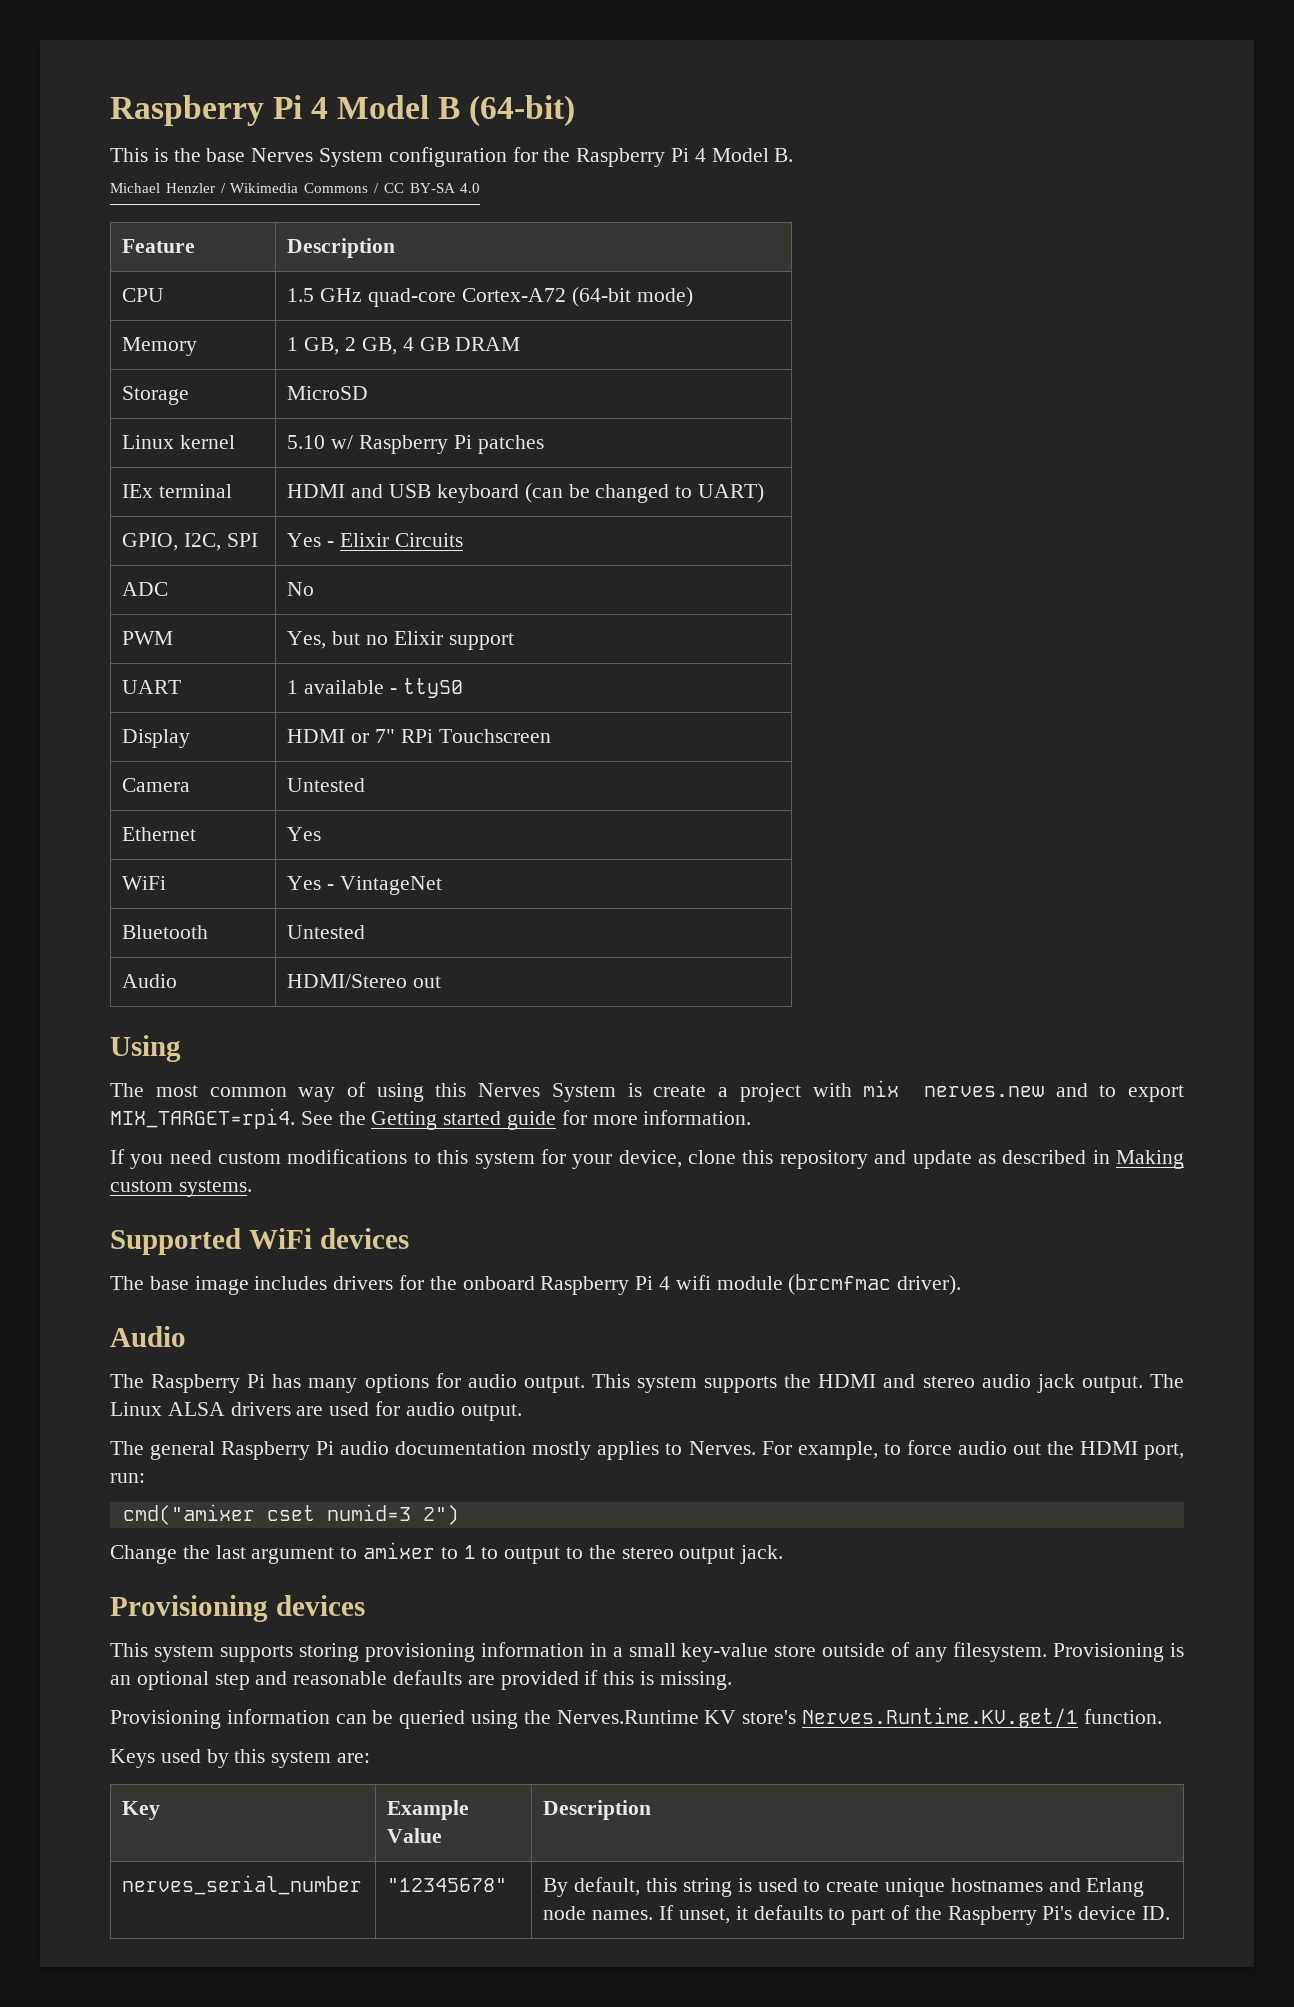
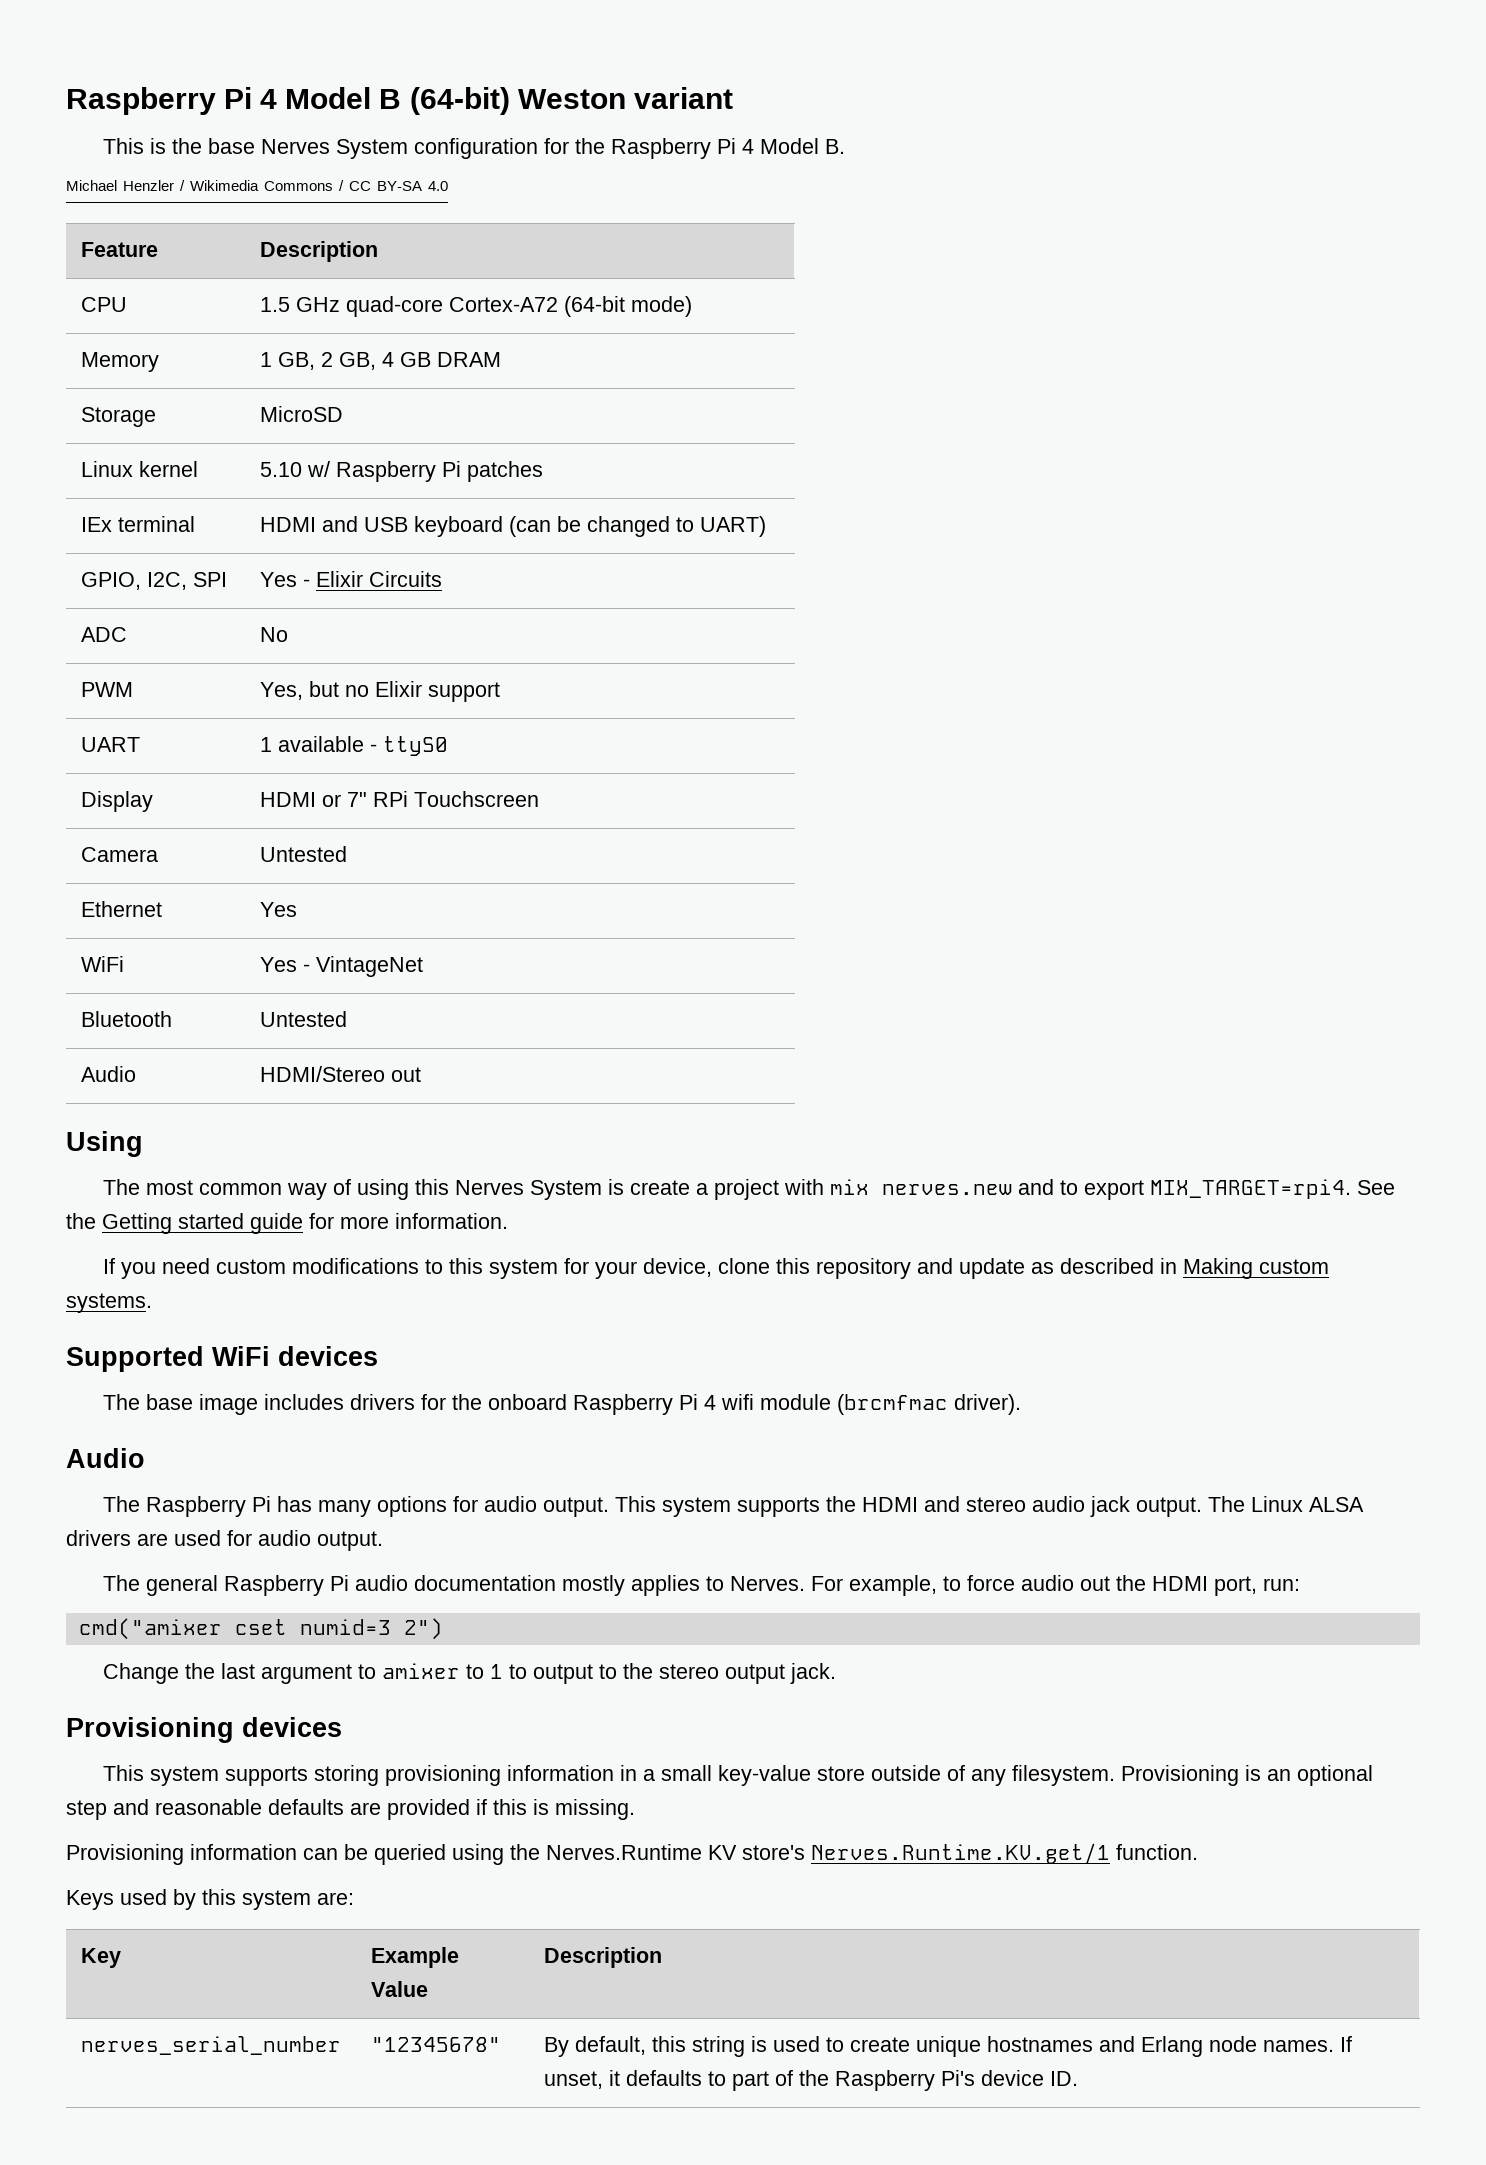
(576, 111) none -> [517,87,733,109] Weston variant

